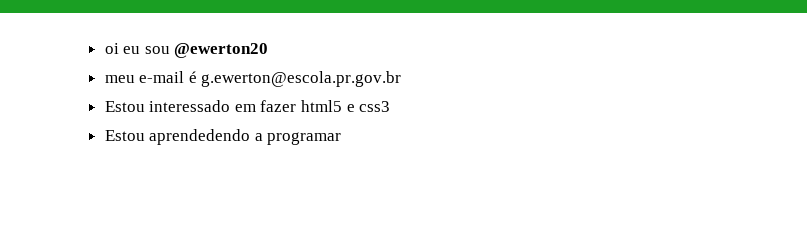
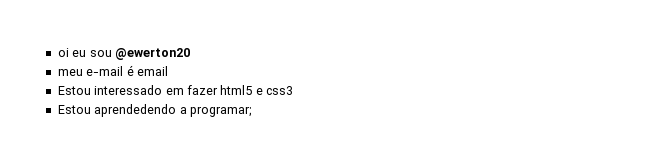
[201,71,402,87] g.ewerton@escola.pr.gov.br -> [136,66,168,76] email
[267,132,342,145] programar -> [189,107,251,117] programar;

